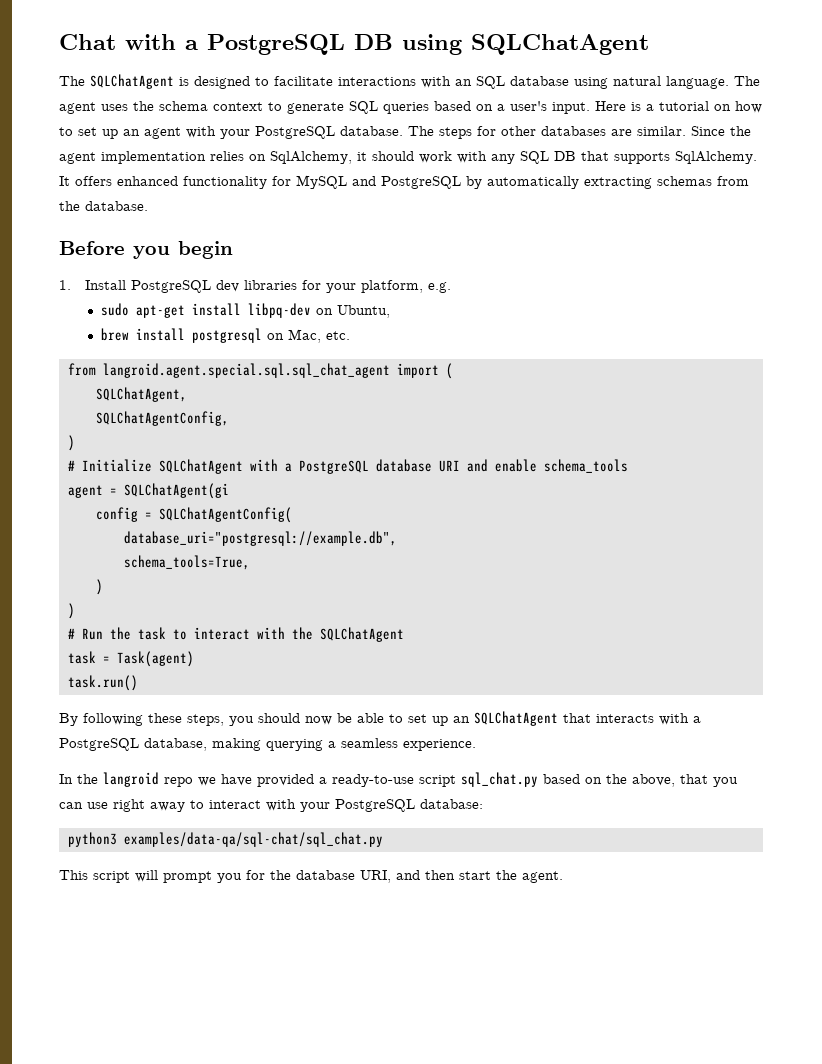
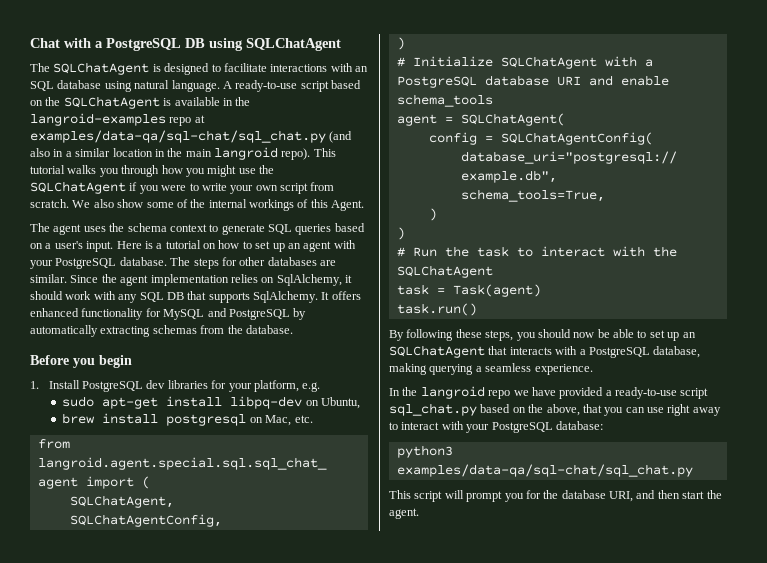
(729, 82) none -> [222,80,361,92] [30,96,251,109] [30,113,205,126] [30,130,353,143] [30,147,336,160] [30,165,274,177] [30,181,335,194] [30,199,365,211] A ready-to-use script based on the SQLChatAgent is available in the langroid-examples repo at examples/data-qa/sql-chat/sql_chat.py (and also in a similar location in the main langroid repo). This tutorial walks you through how you might use the SQLChatAgent if you were to write your own script from scratch. We also show some of the internal workings of this Agent. //
[123,483,229,499] SQLChatAgent(gi -> [460,113,565,126] SQLChatAgent(

